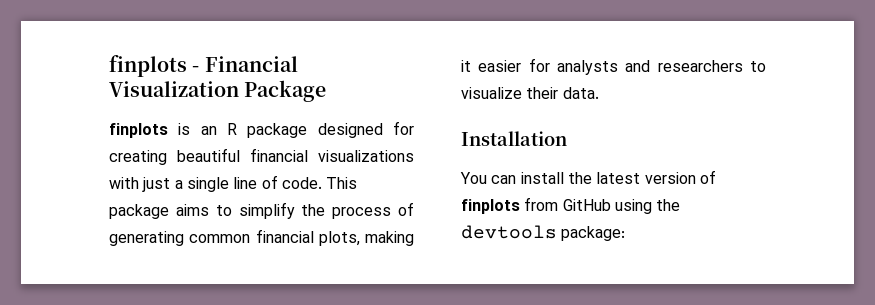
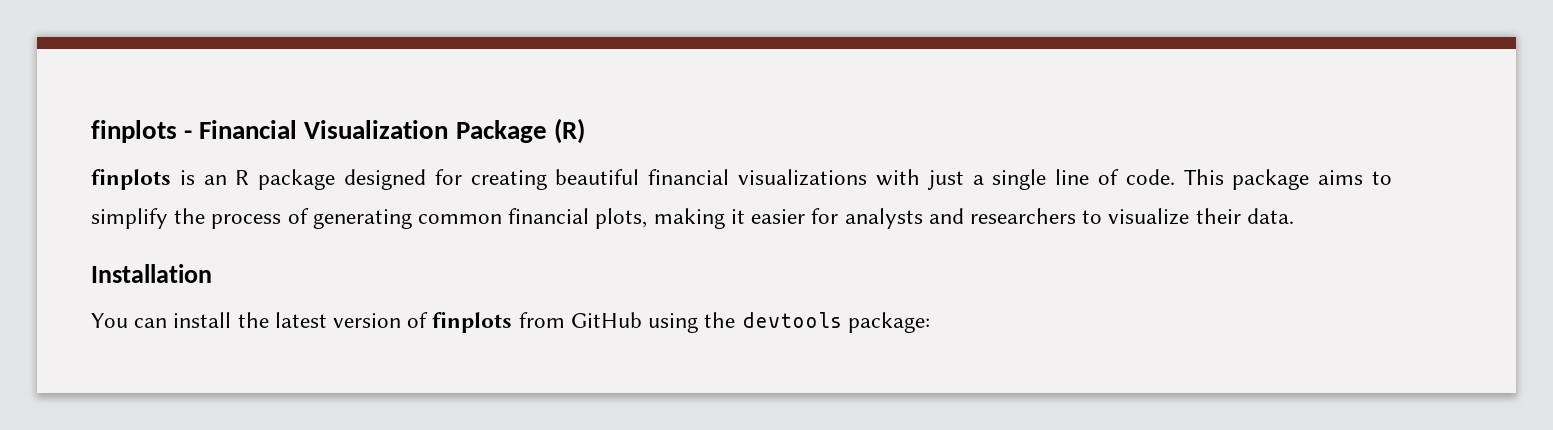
(327, 91) none -> [553,118,585,144] (R)

